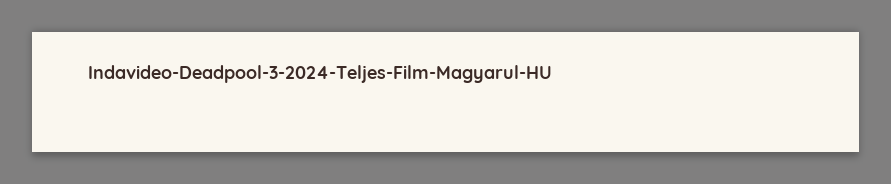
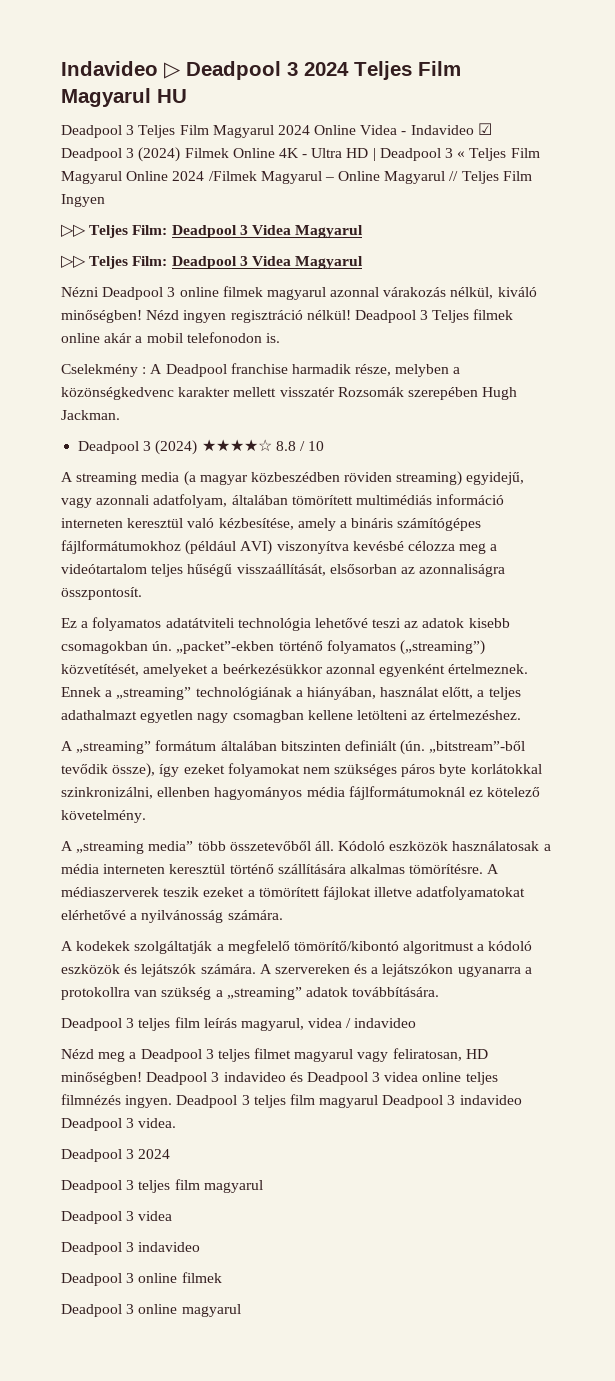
[88,65,552,83] Indavideo-Deadpool-3-2024-Teljes-Film-Magyarul-HU -> [61,61,461,80] [61,88,187,107] [61,123,492,138] [61,147,540,162] [61,171,532,184] [61,194,105,207] [61,224,364,238] [61,255,364,269] [61,286,537,300] [61,309,514,323] [61,332,280,343] [61,363,461,377] [61,387,518,400] [61,410,120,420] [78,439,325,455] [61,471,525,486] [61,494,505,508] [61,518,482,531] [61,540,498,555] [61,564,506,577] [61,587,142,600] [61,617,510,631] [61,640,485,655] [61,664,529,677] [61,687,521,700] [61,710,522,723] [61,740,526,755] [61,763,542,778] [61,786,541,800] [61,810,146,823] [61,841,551,854] [61,864,500,874] [61,886,526,900] [61,910,283,923] [61,940,533,954] [61,964,532,977] [61,987,440,1000] [61,1017,417,1031] [61,1048,488,1062] [61,1072,498,1085] [61,1094,522,1108] [61,1118,177,1131] [61,1149,171,1162] [61,1179,263,1193] [61,1211,173,1224] [61,1242,201,1255] [61,1272,222,1286] [61,1304,241,1317] Indavideo ▷ Deadpool 3 2024 Teljes Film Magyarul HU // Deadpool 3 Teljes Film Magyarul 2024 Online Videa - Indavideo ☑ Deadpool 3 (2024) Filmek Online 4K - Ultra HD | Deadpool 3 « Teljes Film Magyarul Online 2024 /Filmek Magyarul – Online Magyarul // Teljes Film Ingyen // ▷▷ Teljes Film: Deadpool 3 Videa Magyarul // ▷▷ Teljes Film: Deadpool 3 Videa Magyarul // Nézni Deadpool 3 online filmek magyarul azonnal várakozás nélkül, kiváló minőségben! Nézd ingyen regisztráció nélkül! Deadpool 3 Teljes filmek online akár a mobil telefonodon is. // Cselekmény : A Deadpool franchise harmadik része, melyben a közönségkedvenc karakter mellett visszatér Rozsomák szerepében Hugh Jackman. // Deadpool 3 (2024) ★★★★☆ 8.8 / 10 // A streaming media (a magyar közbeszédben röviden streaming) egyidejű, vagy azonnali adatfolyam, általában tömörített multimédiás információ interneten keresztül való kézbesítése, amely a bináris számítógépes fájlformátumokhoz (például AVI) viszonyítva kevésbé célozza meg a videótartalom teljes hűségű visszaállítását, elsősorban az azonnaliságra összpontosít. // Ez a folyamatos adatátviteli technológia lehetővé teszi az adatok kisebb csomagokban ún. „packet”-ekben történő folyamatos („streaming”) közvetítését, amelyeket a beérkezésükkor azonnal egyenként értelmeznek. Ennek a „streaming” technológiának a hiányában, használat előtt, a teljes adathalmazt egyetlen nagy csomagban kellene letölteni az értelmezéshez. // A „streaming” formátum általában bitszinten definiált (ún. „bitstream”-ből tevődik össze), így ezeket folyamokat nem szükséges páros byte korlátokkal szinkronizálni, ellenben hagyományos média fájlformátumoknál ez kötelező követelmény. // A „streaming media” több összetevőből áll. Kódoló eszközök használatosak a média interneten keresztül történő szállítására alkalmas tömörítésre. A médiaszerverek teszik ezeket a tömörített fájlokat illetve adatfolyamatokat elérhetővé a nyilvánosság számára. // A kodekek szolgáltatják a megfelelő tömörítő/kibontó algoritmust a kódoló eszközök és lejátszók számára. A szervereken és a lejátszókon ugyanarra a protokollra van szükség a „streaming” adatok továbbítására. // Deadpool 3 teljes film leírás magyarul, videa / indavideo // Nézd meg a Deadpool 3 teljes filmet magyarul vagy feliratosan, HD minőségben! Deadpool 3 indavideo és Deadpool 3 videa online teljes filmnézés ingyen. Deadpool 3 teljes film magyarul Deadpool 3 indavideo Deadpool 3 videa. // Deadpool 3 2024 // Deadpool 3 teljes film magyarul // Deadpool 3 videa // Deadpool 3 indavideo // Deadpool 3 online filmek // Deadpool 3 online magyarul

